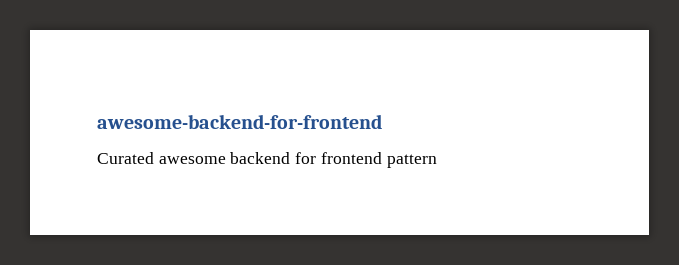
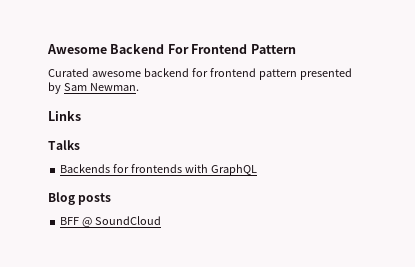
[97,114,382,129] awesome-backend-for-frontend -> [47,44,296,54] Awesome Backend For Frontend Pattern
(437, 161) none -> [299,68,352,80] [48,82,139,94] [48,111,81,121] [48,140,80,150] [60,164,257,176] [48,192,112,205] [60,216,162,227] presented by Sam Newman. // Links // Talks // Backends for frontends with GraphQL // Blog posts // BFF @ SoundCloud

